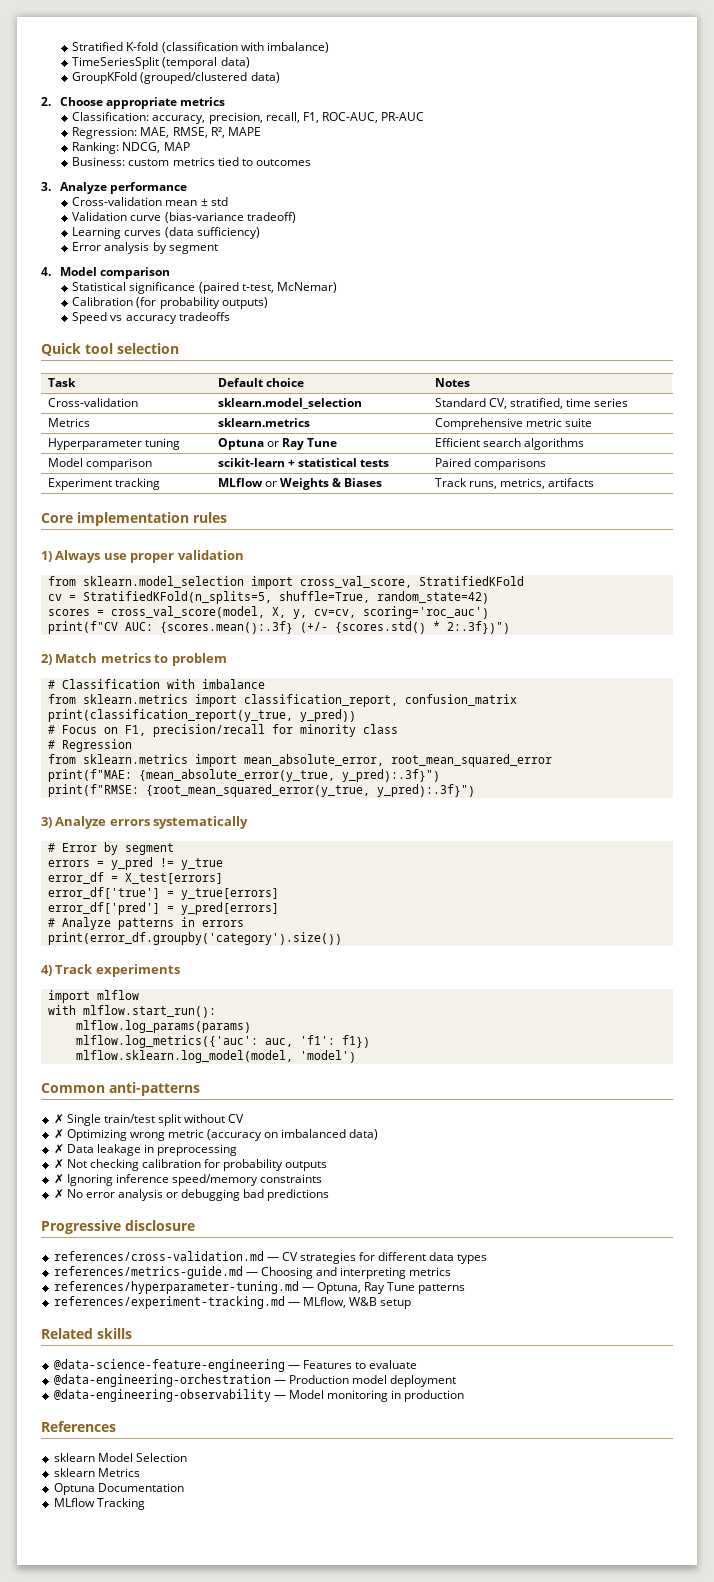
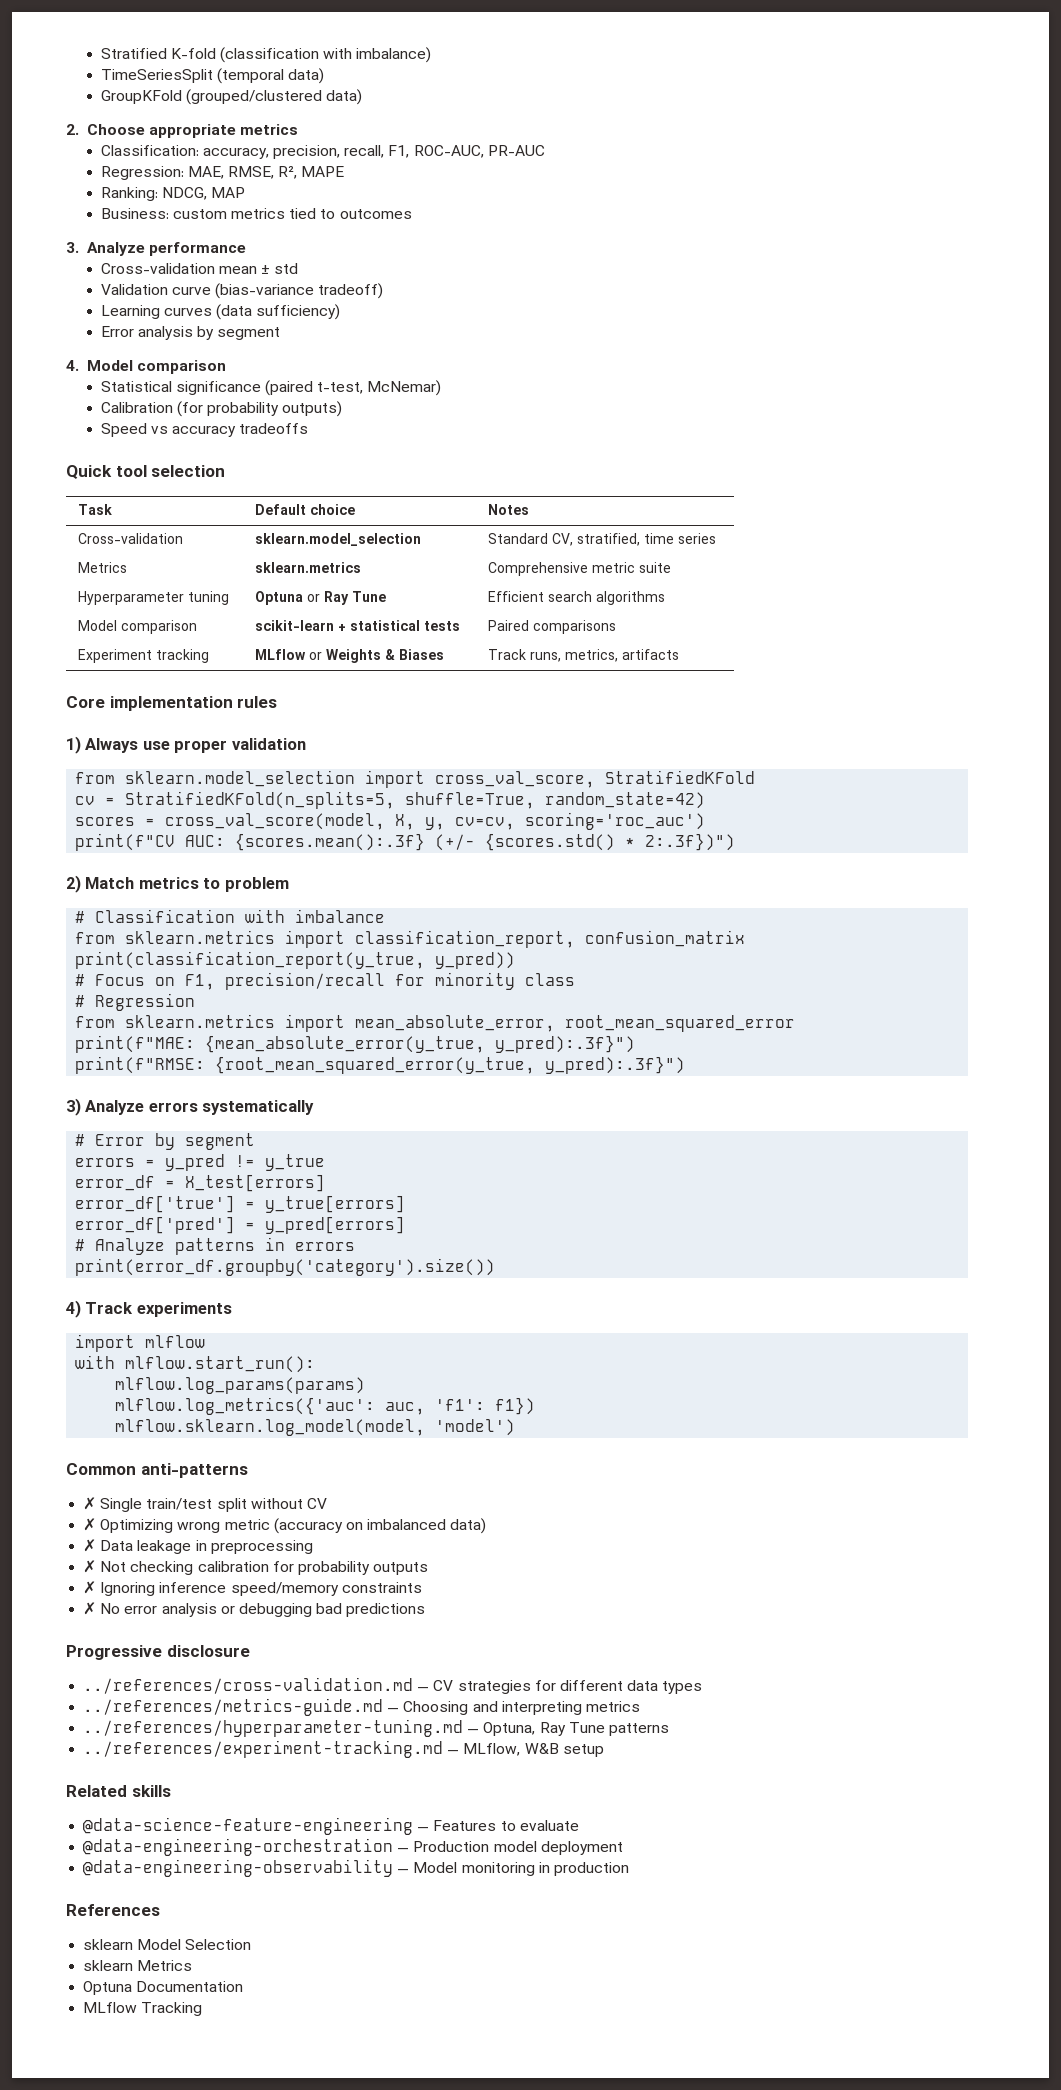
[53,1251,264,1261] references/cross-validation.md -> [83,1677,414,1694] ../references/cross-validation.md
[53,1266,243,1279] references/metrics-guide.md -> [83,1698,384,1716] ../references/metrics-guide.md
[53,1281,299,1294] references/hyperparameter-tuning.md -> [83,1719,464,1737] ../references/hyperparameter-tuning.md
[53,1296,285,1309] references/experiment-tracking.md -> [83,1740,444,1758] ../references/experiment-tracking.md

